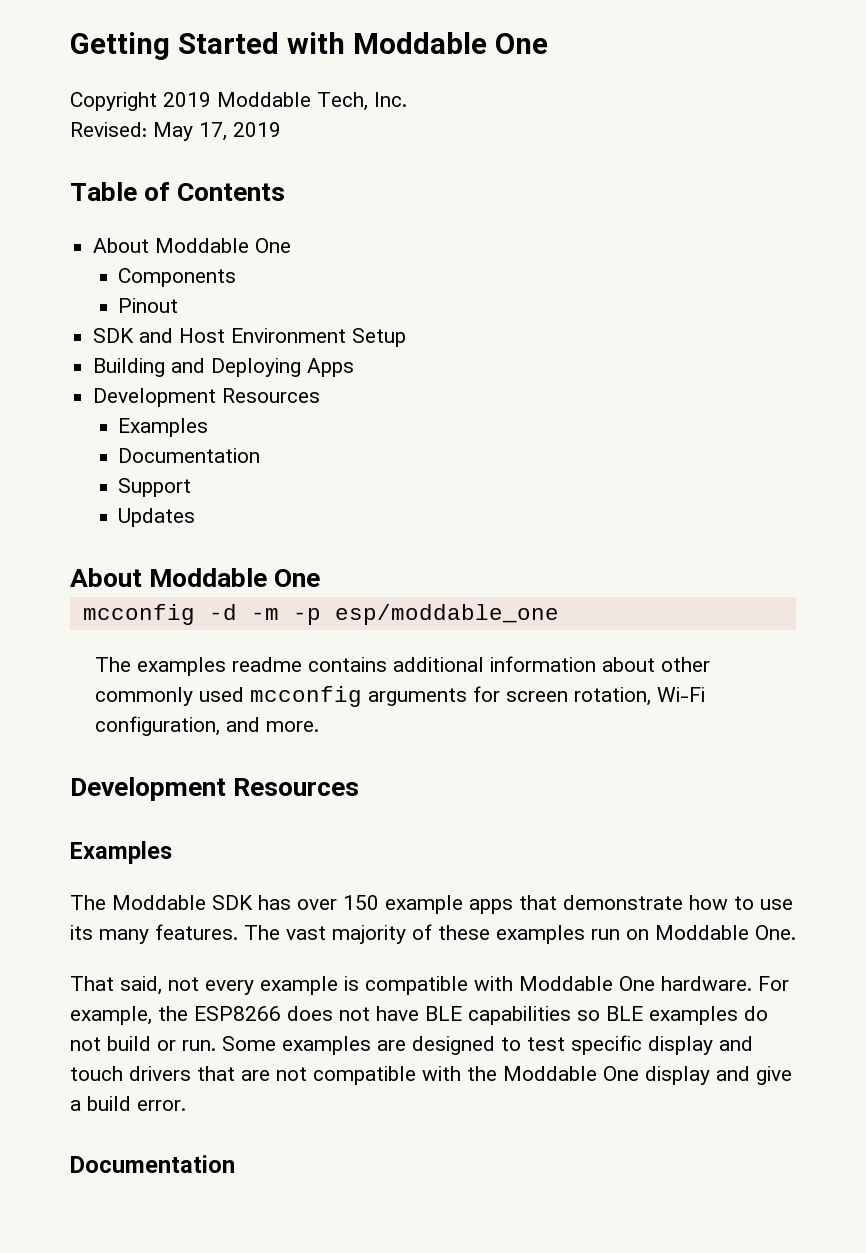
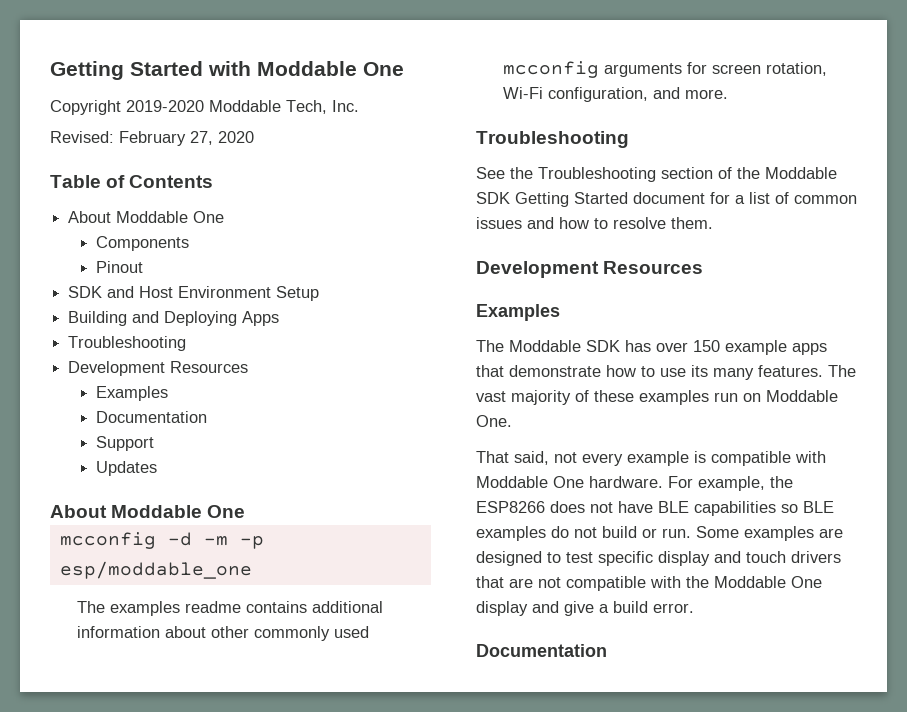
[163,92,211,107] 2019 -> [126,100,204,112] 2019-2020
[153,122,281,141] May 17, 2019 -> [119,131,254,146] February 27, 2020
(355, 367) none -> [68,336,187,351] // Troubleshooting
(320, 726) none -> [476,131,629,148] [476,167,837,182] [476,192,857,207] [476,217,713,229] // Troubleshooting // See the Troubleshooting section of the Moddable SDK Getting Started document for a list of common issues and how to resolve them.

